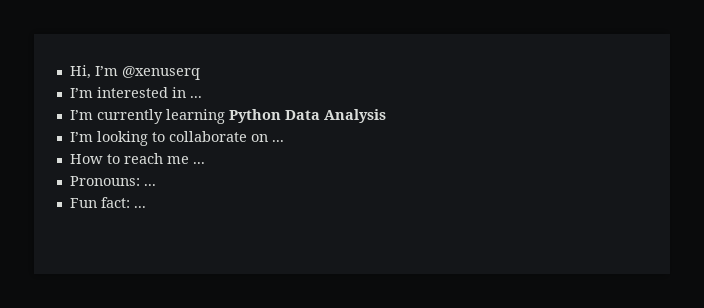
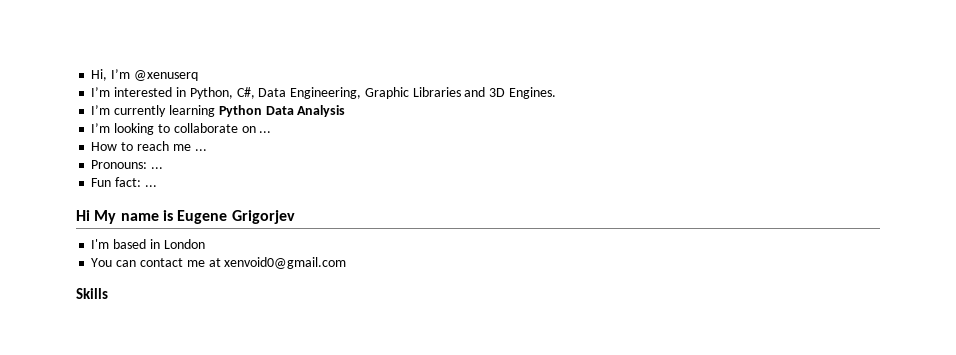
[189,96,202,98] ... -> [189,87,556,99] Python, C#, Data Engineering, Graphic Libraries and 3D Engines.
(146, 207) none -> [76,210,295,224] [91,239,205,249] [91,257,347,269] [76,288,108,299] // Hi My name is Eugene Grigorjev // I'm based in London // You can contact me at xenvoid0@gmail.com // Skills

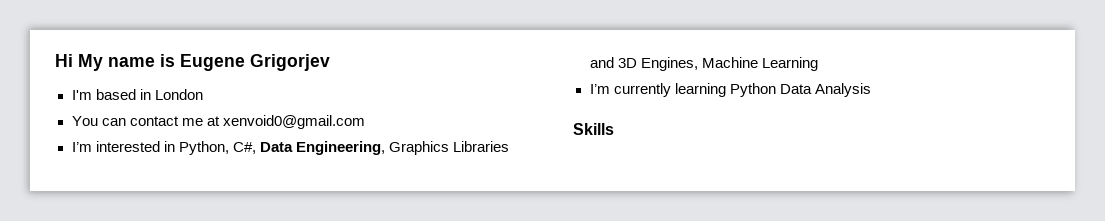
[91,69,198,81] [91,87,556,99] [91,105,346,117] [91,123,272,135] [91,141,207,151] [91,160,164,169] [91,177,157,187] Hi, I’m @xenuserq // I’m interested in Python, C#, Data Engineering, Graphic Libraries and 3D Engines. // I’m currently learning Python Data Analysis // I’m looking to collaborate on ... // How to reach me ... // Pronouns: ... // Fun fact: ... // -> (55, 60) none
(347, 263) none -> [71,141,509,155] [589,57,818,71] [589,83,871,97] // I’m interested in Python, C#, Data Engineering, Graphics Libraries and 3D Engines, Machine Learning // I’m currently learning Python Data Analysis

